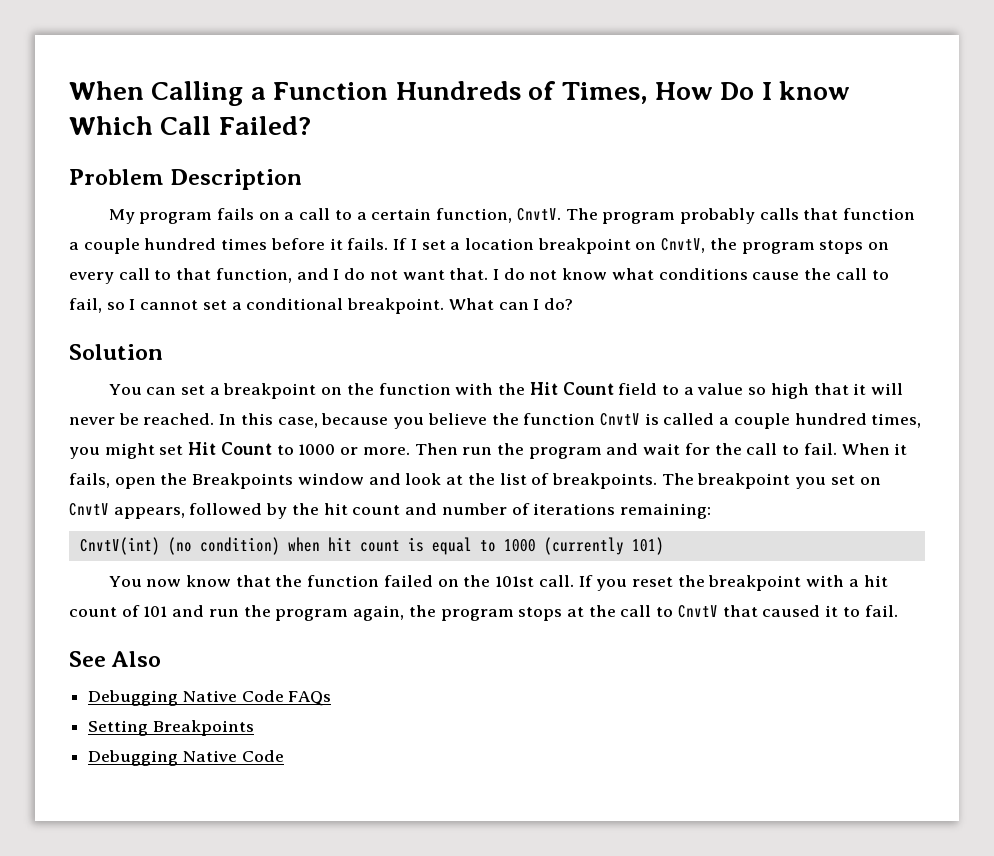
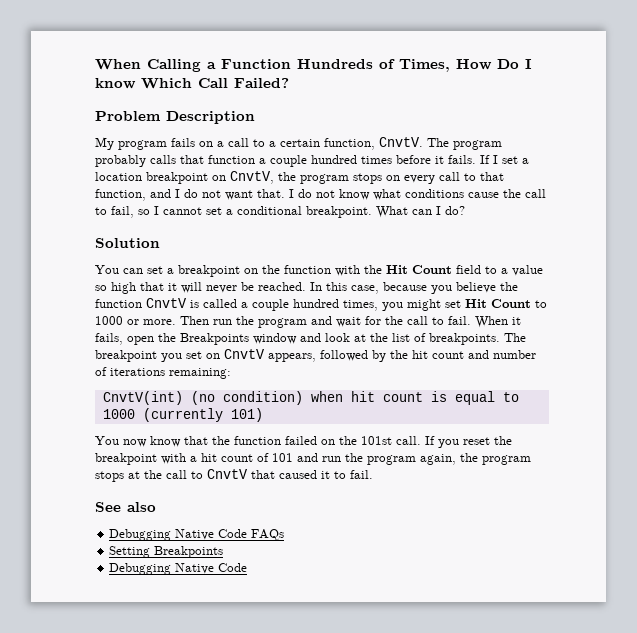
[111,651,162,667] Also -> [127,502,156,512] also

